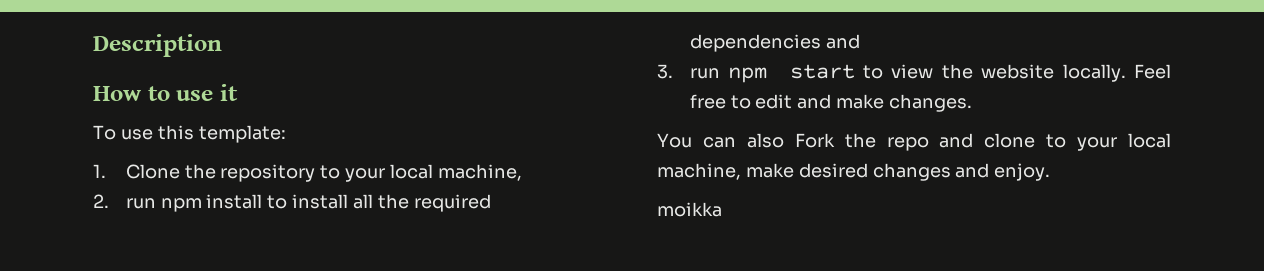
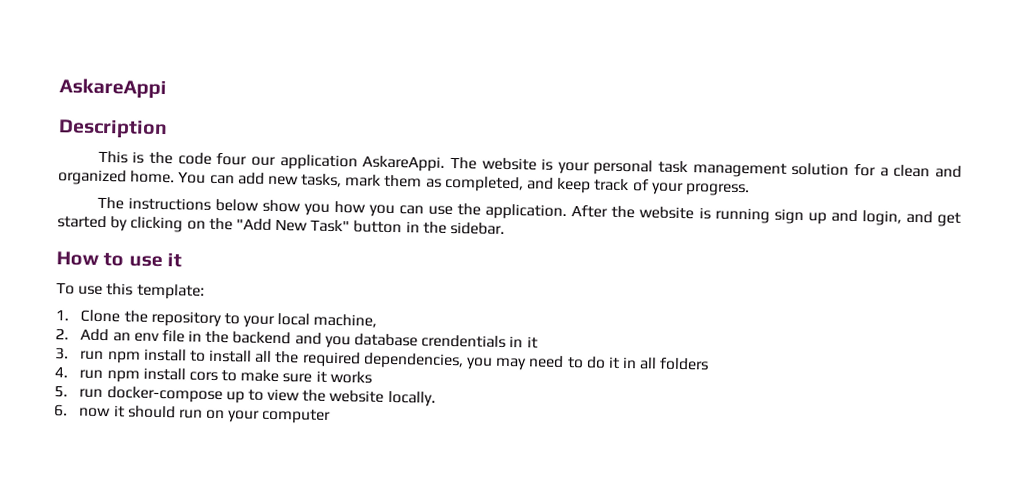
(93, 45) none -> [59,78,167,100] AskareAppi //
(222, 45) none -> [97,150,963,178] [58,169,750,197] [96,196,962,227] [57,215,506,235] // This is the code four our application AskareAppi. The website is your personal task management solution for a clean and organized home. You can add new tasks, mark them as completed, and keep track of your progress. // The instructions below show you how you can use the application. After the website is running sign up and login, and get started by clicking on the "Add New Task" button in the sidebar.
(109, 201) none -> [80,328,538,349] [55,347,69,360] Add an env file in the backend and you database crendentials in it // 3.
[689,34,860,52] [657,64,855,83] dependencies and // 3. run npm start -> [362,352,710,371] [54,366,372,384] [54,385,245,404] dependencies, you may need to do it in all folders // 4. run npm install cors to make sure it works // 5. run docker-compose up
[1134,64,1171,79] [689,94,972,112] [657,133,1171,151] [657,163,1051,181] [657,202,722,217] Feel free to edit and make changes. // You can also Fork the repo and clone to your local machine, make desired changes and enjoy. // moikka -> [54,404,332,424] // 6. now it should run on your computer

